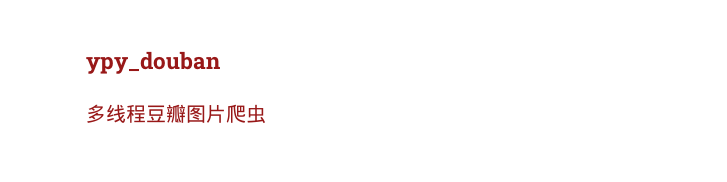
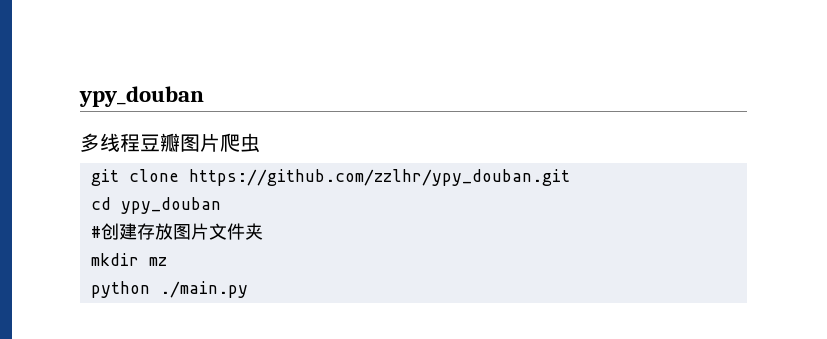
(266, 114) none -> [90,169,570,186] [90,197,221,214] [90,223,263,240] [90,253,167,266] [90,281,248,298] // git clone https://github.com/zzlhr/ypy_douban.git // cd ypy_douban // #创建存放图片文件夹 // mkdir mz // python ./main.py

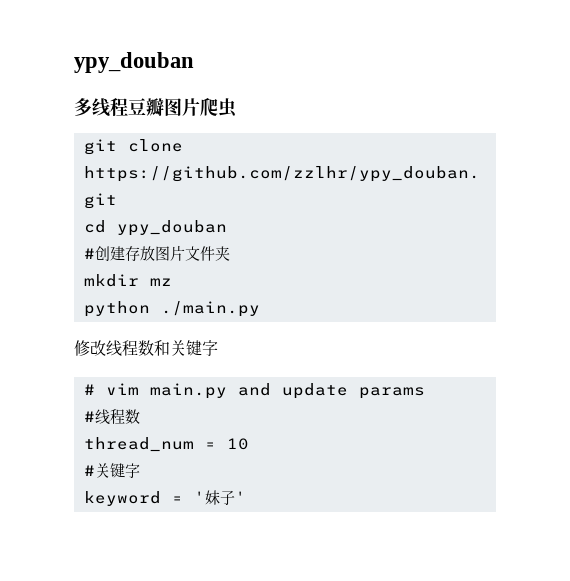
(248, 289) none -> [74,340,218,356] [83,383,425,399] [83,409,140,425] [83,437,249,452] [83,463,140,478] [83,490,246,506] // 修改线程数和关键字 // # vim main.py and update params // #线程数 // thread_num = 10 // #关键字 // keyword = '妹子'

